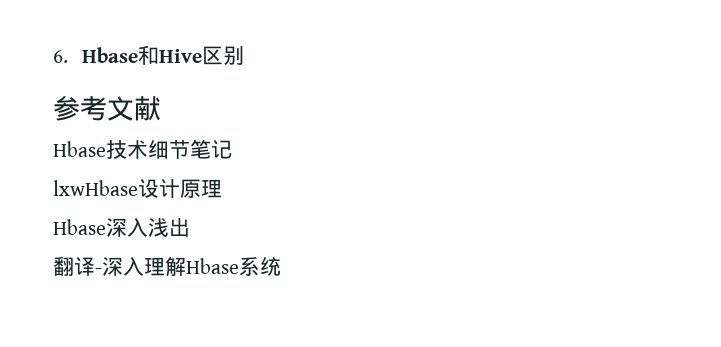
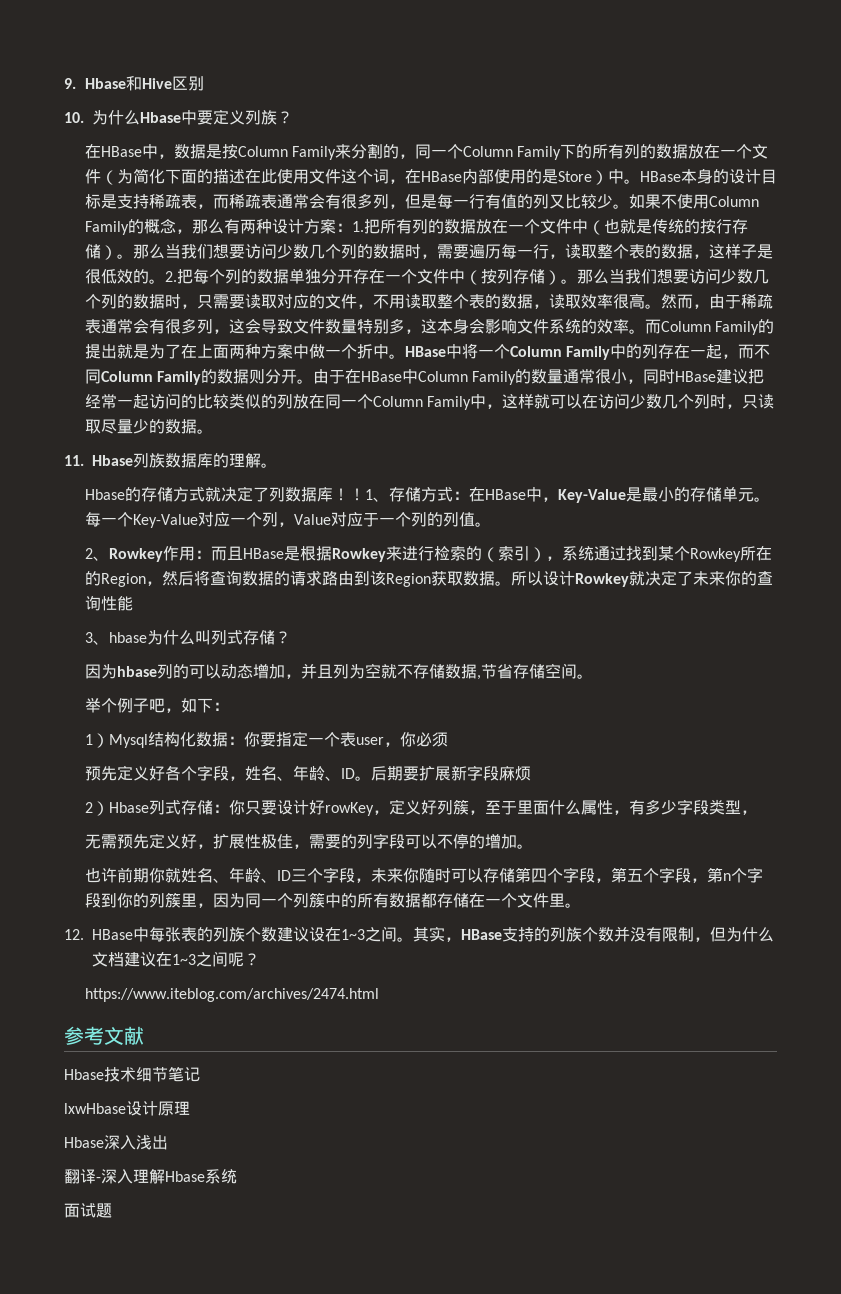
[53,50,68,63] 6. -> [64,78,76,89] 9.
(244, 55) none -> [64,109,293,125] [84,143,769,160] [84,168,777,185] [84,193,759,209] [84,218,748,235] [84,243,773,260] [84,268,769,285] [84,293,773,309] [84,318,774,335] [84,343,770,360] [84,369,765,385] [84,393,774,410] [84,419,213,434] [64,453,277,468] [84,486,770,503] [84,512,491,528] [84,546,772,562] [84,570,773,587] [84,595,133,611] [84,630,291,645] [84,663,593,680] [84,698,229,713] [84,731,448,748] [84,765,531,781] [84,799,757,816] [84,833,533,849] [84,867,763,883] [84,892,581,908] [64,926,774,942] [92,951,260,967] [84,988,379,1002] // 10.为什么Hbase中要定义列族？ // 在HBase中，数据是按Column Family来分割的，同一个Column Family下的所有列的数据放在一个文件（为简化下面的描述在此使用文件这个词，在HBase内部使用的是Store）中。HBase本身的设计目标是支持稀疏表，而稀疏表通常会有很多列，但是每一行有值的列又比较少。如果不使用Column Family的概念，那么有两种设计方案：1.把所有列的数据放在一个文件中（也就是传统的按行存储）。那么当我们想要访问少数几个列的数据时，需要遍历每一行，读取整个表的数据，这样子是很低效的。2.把每个列的数据单独分开存在一个文件中（按列存储）。那么当我们想要访问少数几个列的数据时，只需要读取对应的文件，不用读取整个表的数据，读取效率很高。然而，由于稀疏表通常会有很多列，这会导致文件数量特别多，这本身会影响文件系统的效率。而Column Family的提出就是为了在上面两种方案中做一个折中。HBase中将一个Column Family中的列存在一起，而不同Column Family的数据则分开。由于在HBase中Column Family的数量通常很小，同时HBase建议把经常一起访问的比较类似的列放在同一个Column Family中，这样就可以在访问少数几个列时，只读取尽量少的数据。 // 11. Hbase列族数据库的理解。 // Hbase的存储方式就决定了列数据库！！1、存储方式：在HBase中，Key-Value是最小的存储单元。每一个Key-Value对应一个列，Value对应于一个列的列值。 // 2、Rowkey作用：而且HBase是根据Rowkey来进行检索的（索引），系统通过找到某个Rowkey所在的Region，然后将查询数据的请求路由到该Region获取数据。所以设计Rowkey就决定了未来你的查询性能 // 3、hbase为什么叫列式存储？ // 因为hbase列的可以动态增加，并且列为空就不存储数据,节省存储空间。 // 举个例子吧，如下： // 1）Mysql结构化数据：你要指定一个表user，你必须 // 预先定义好各个字段，姓名、年龄、ID。后期要扩展新字段麻烦 // 2）Hbase列式存储：你只要设计好rowKey，定义好列簇，至于里面什么属性，有多少字段类型， // 无需预先定义好，扩展性极佳，需要的列字段可以不停的增加。 // 也许前期你就姓名、年龄、ID三个字段，未来你随时可以存储第四个字段，第五个字段，第n个字段到你的列簇里，因为同一个列簇中的所有数据都存储在一个文件里。 // 12. HBase中每张表的列族个数建议设在1~3之间。其实，HBase支持的列族个数并没有限制，但为什么文档建议在1~3之间呢？ // https://www.iteblog.com/archives/2474.html
(281, 266) none -> [64,1203,112,1218] // 面试题

